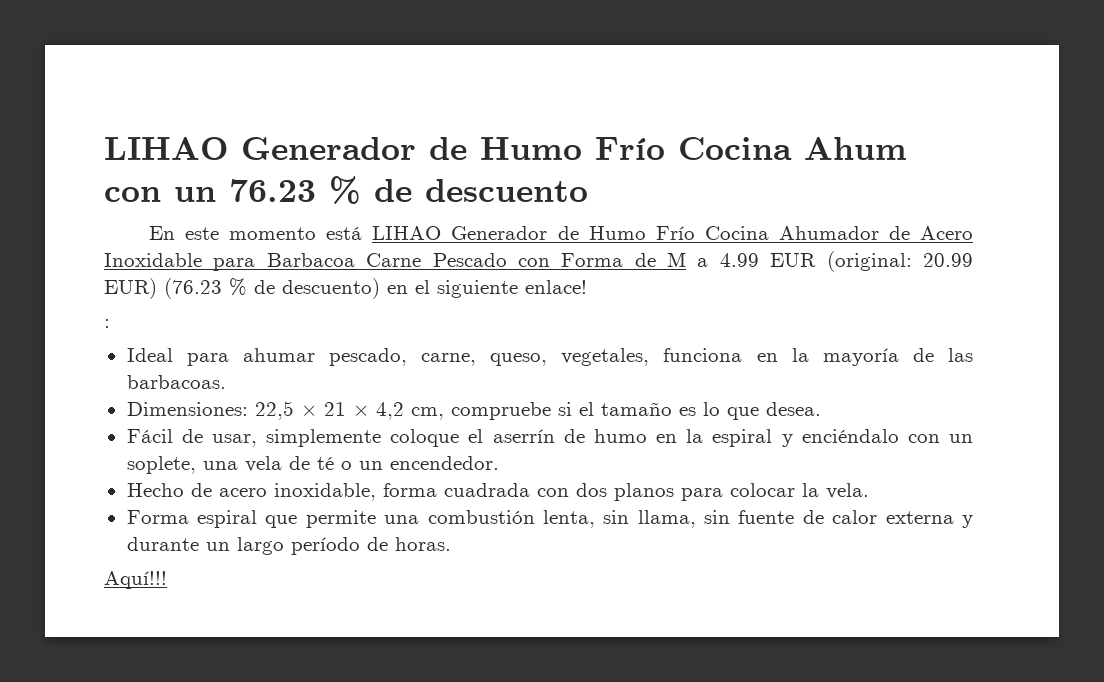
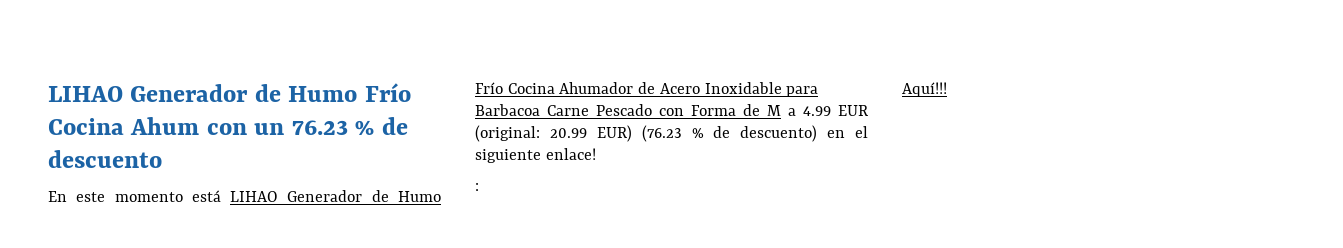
[126,348,974,366] [126,375,226,389] [126,401,821,420] [126,429,973,447] [126,456,499,474] [126,483,869,501] [126,510,974,528] [126,537,451,555] // Ideal para ahumar pescado, carne, queso, vegetales, funciona en la mayoría de las barbacoas. // Dimensiones: 22,5 × 21 × 4,2 cm, compruebe si el tamaño es lo que desea. // Fácil de usar, simplemente coloque el aserrín de humo en la espiral y enciéndalo con un soplete, una vela de té o un encendedor. // Hecho de acero inoxidable, forma cuadrada con dos planos para colocar la vela. // Forma espiral que permite una combustión lenta, sin llama, sin fuente de calor externa y durante un largo período de horas. -> (479, 187) none

